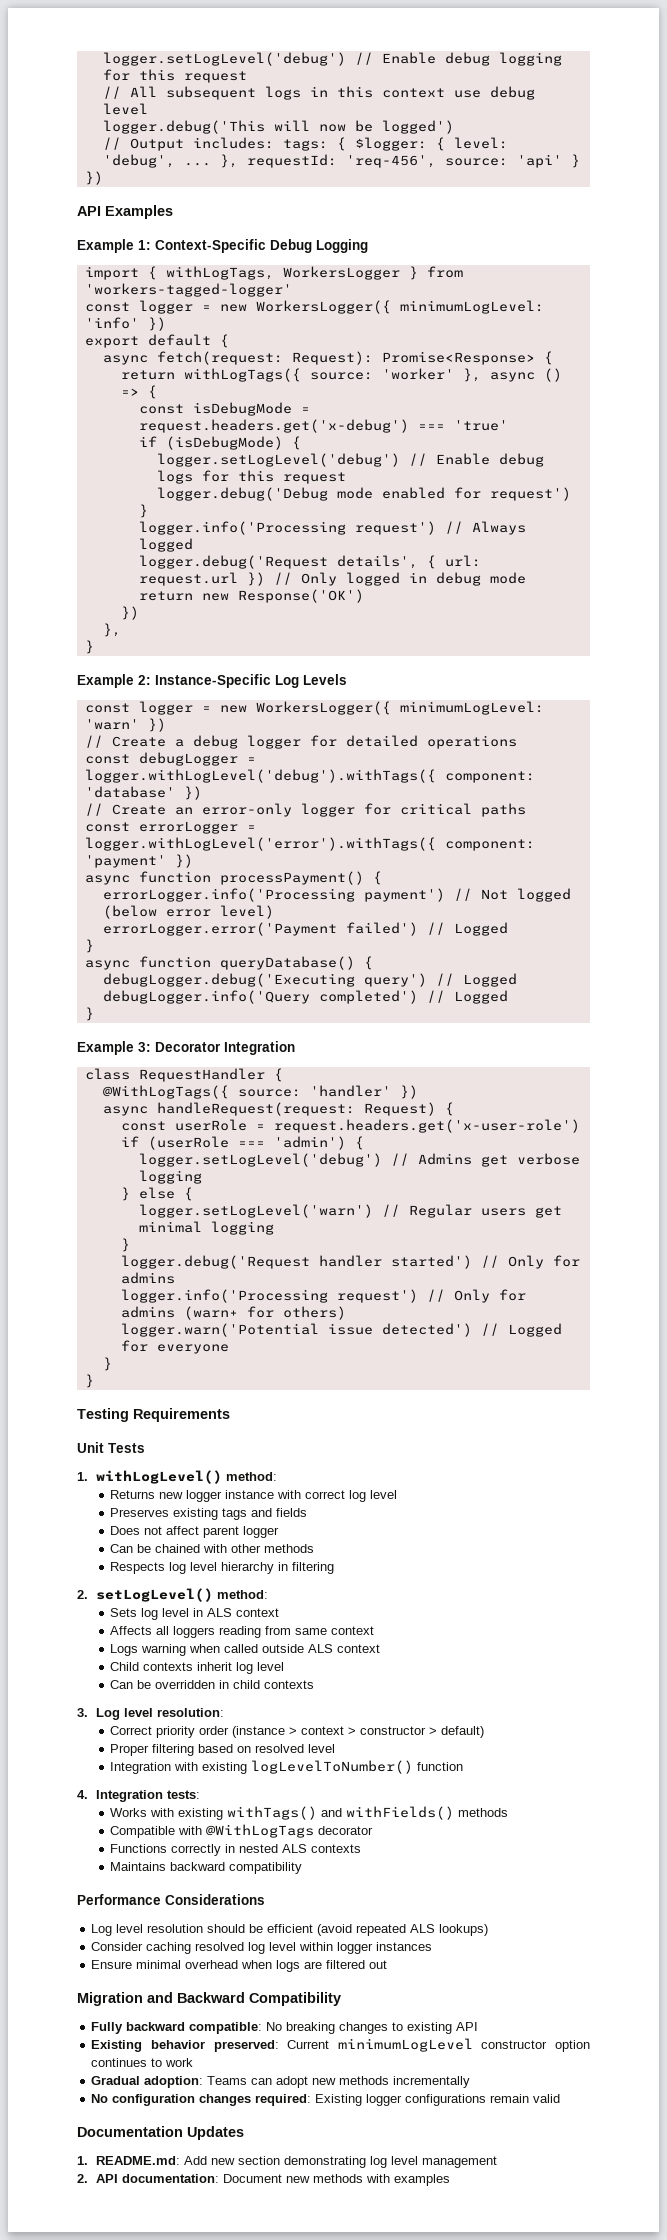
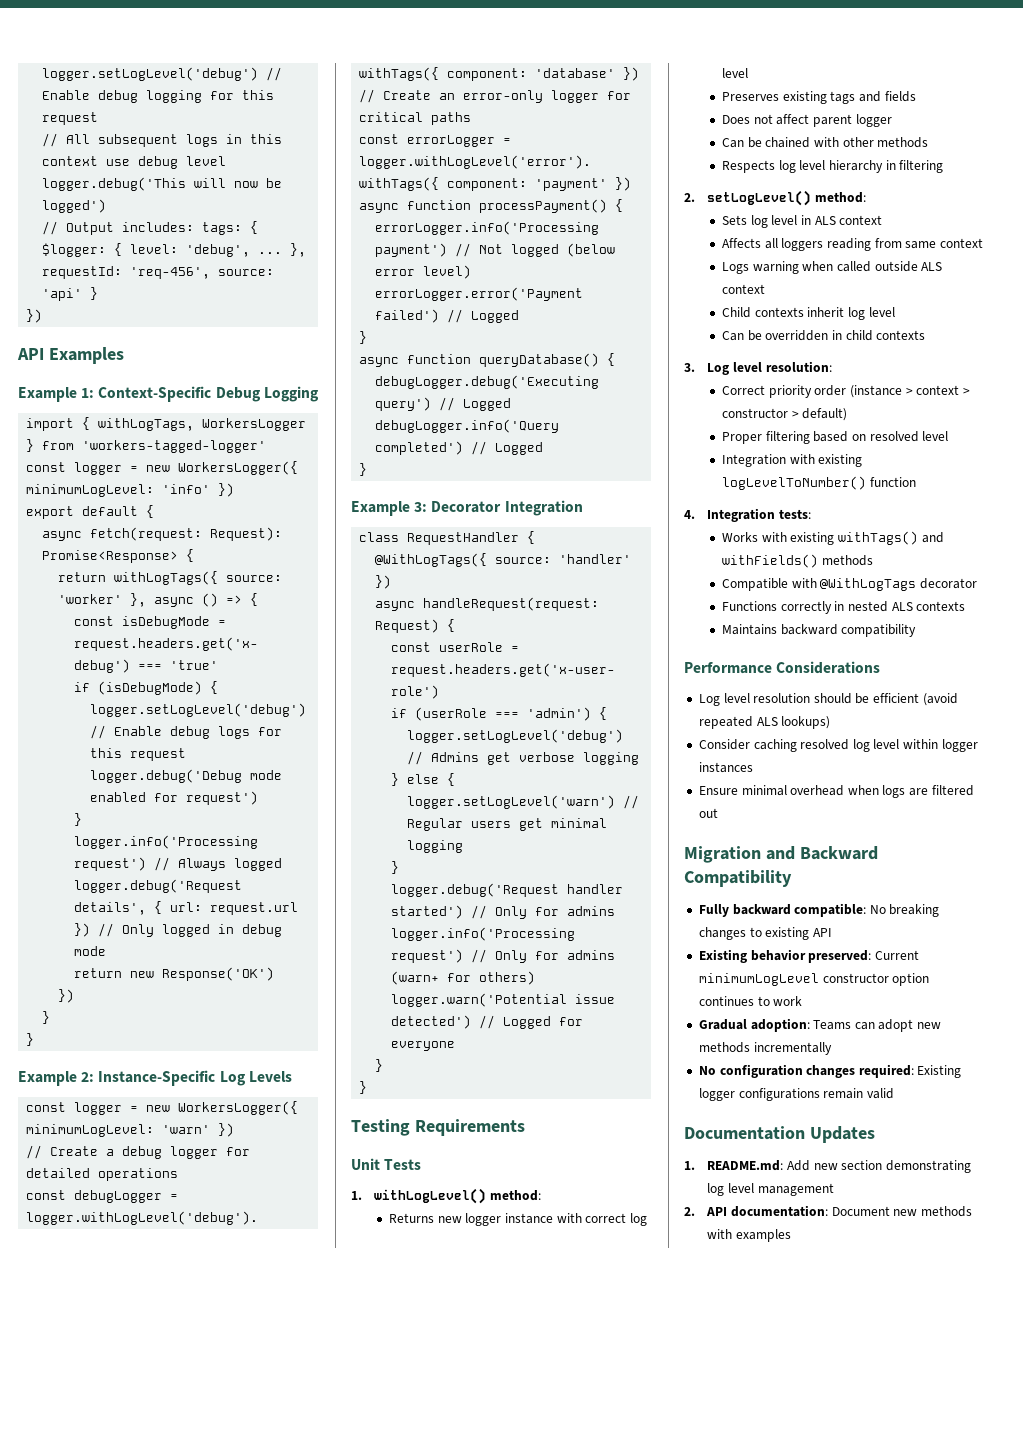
[102,623,121,637] }, -> [42,1011,51,1024] }

